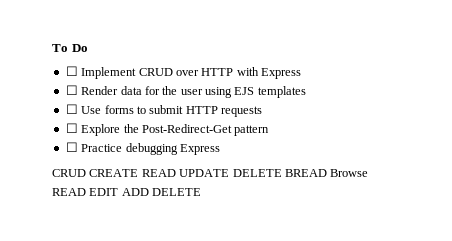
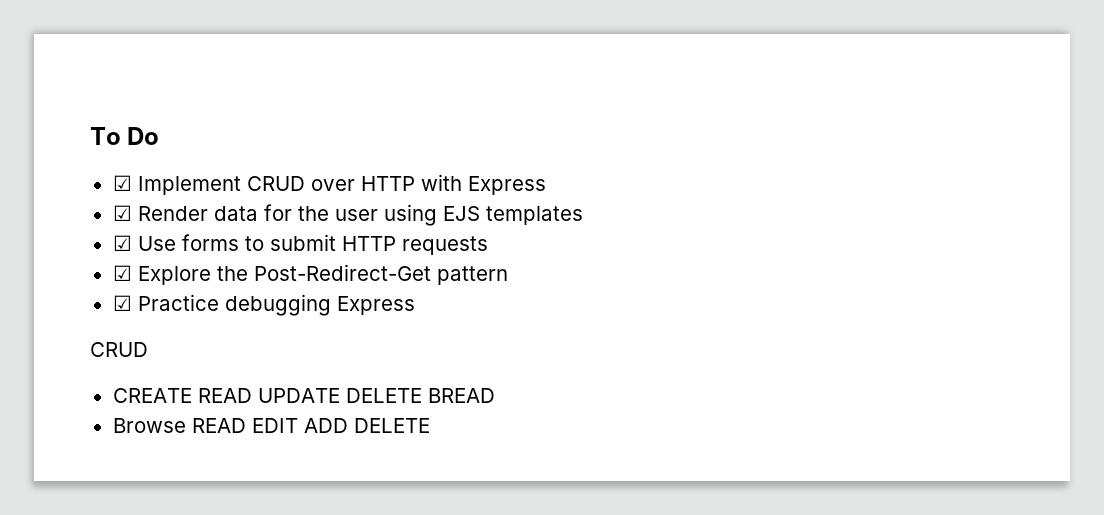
[65,66,78,76] ☐ -> [112,175,132,191] ☑
[65,85,78,95] ☐ -> [112,205,132,221] ☑
[65,104,78,114] ☐ -> [112,235,132,251] ☑
[65,123,78,133] ☐ -> [112,265,132,281] ☑
[65,142,78,152] ☐ -> [112,295,132,311] ☑
(86, 173) none -> (148, 349) //
(327, 173) none -> (495, 395) //

